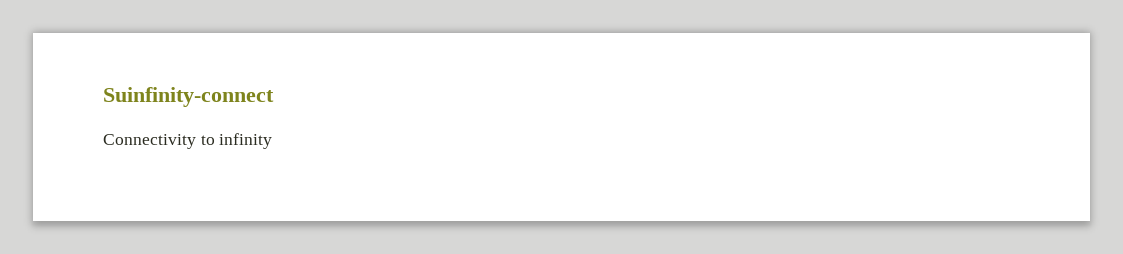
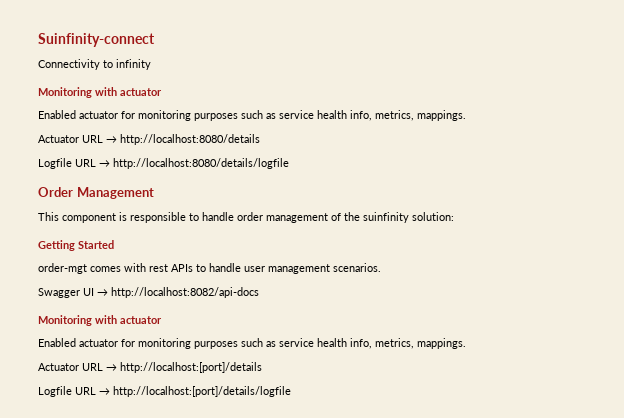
(273, 141) none -> [38,87,162,98] [38,110,466,121] [38,134,260,145] [38,158,289,169] [38,187,154,199] [38,212,454,223] [38,240,114,251] [38,263,381,274] [38,287,259,298] [38,315,162,326] [38,338,466,349] [38,362,262,373] [38,386,291,397] // Monitoring with actuator // Enabled actuator for monitoring purposes such as service health info, metrics, mappings. // Actuator URL → http://localhost:8080/details // Logfile URL → http://localhost:8080/details/logfile // Order Management // This component is responsible to handle order management of the suinfinity solution: // Getting Started // order-mgt comes with rest APIs to handle user management scenarios. // Swagger UI → http://localhost:8082/api-docs // Monitoring with actuator // Enabled actuator for monitoring purposes such as service health info, metrics, mappings. // Actuator URL → http://localhost:[port]/details // Logfile URL → http://localhost:[port]/details/logfile

